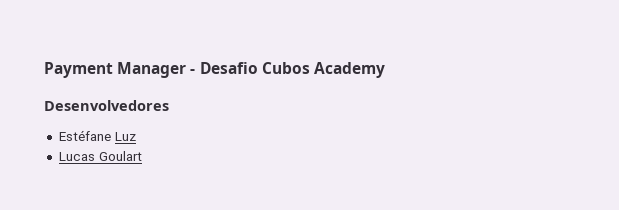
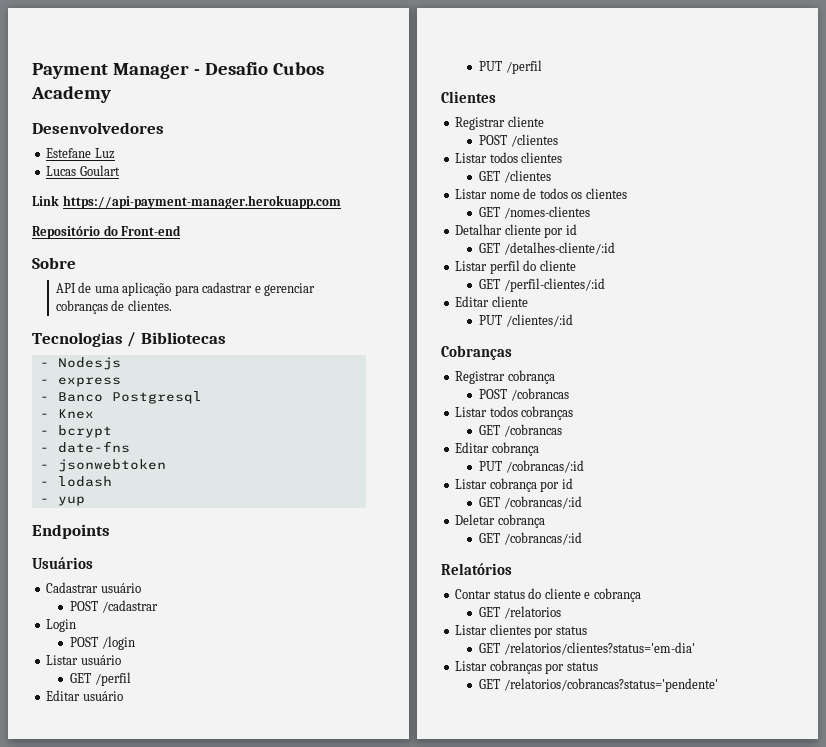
[58,130,111,141] Estéfane -> [46,148,92,158] Estefane
(142, 156) none -> [32,195,341,209] [32,225,182,239] [32,257,76,269] [55,282,316,296] [55,300,172,314] [32,332,226,347] [39,357,121,370] [39,377,121,387] [39,391,202,404] [39,409,94,419] [39,425,112,438] [39,441,130,453] [39,459,166,472] [39,476,112,487] [39,496,85,506] [32,524,110,539] [32,557,93,569] [46,582,141,593] [70,600,158,613] [46,619,77,632] [70,636,135,650] [46,655,121,665] [70,672,131,686] [46,690,123,701] [479,60,542,74] [441,91,496,103] [455,116,544,130] [479,134,558,147] [455,152,563,163] [479,170,551,183] [455,188,627,199] [479,206,590,219] [455,224,577,238] [479,242,615,255] [455,260,576,274] [479,278,605,292] [455,296,528,307] [479,314,573,327] [441,345,512,360] [455,370,555,384] [479,388,569,401] [455,406,574,420] [479,424,562,437] [455,442,539,456] [479,460,584,473] [455,478,573,492] [479,496,582,509] [455,514,545,528] [479,532,582,545] [441,563,512,575] [455,588,641,602] [479,606,561,619] [455,624,587,638] [479,642,695,655] [455,660,598,674] [479,678,718,692] // Link https://api-payment-manager.herokuapp.com // Repositório do Front-end // Sobre // API de uma aplicação para cadastrar e gerenciar cobranças de clientes. // Tecnologias / Bibliotecas // - Nodesjs // - express // - Banco Postgresql // - Knex // - bcrypt // - date-fns // - jsonwebtoken // - lodash // - yup // Endpoints // Usuários // Cadastrar usuário // POST /cadastrar // Login // POST /login // Listar usuário // GET /perfil // Editar usuário // PUT /perfil // Clientes // Registrar cliente // POST /clientes // Listar todos clientes // GET /clientes // Listar nome de todos os clientes // GET /nomes-clientes // Detalhar cliente por id // GET /detalhes-cliente/:id // Listar perfil do cliente // GET /perfil-clientes/:id // Editar cliente // PUT /clientes/:id // Cobranças // Registrar cobrança // POST /cobrancas // Listar todos cobranças // GET /cobrancas // Editar cobrança // PUT /cobrancas/:id // Listar cobrança por id // GET /cobrancas/:id // Deletar cobrança // GET /cobrancas/:id // Relatórios // Contar status do cliente e cobrança // GET /relatorios // Listar clientes por status // GET /relatorios/clientes?status='em-dia' // Listar cobranças por status // GET /relatorios/cobrancas?status='pendente'

